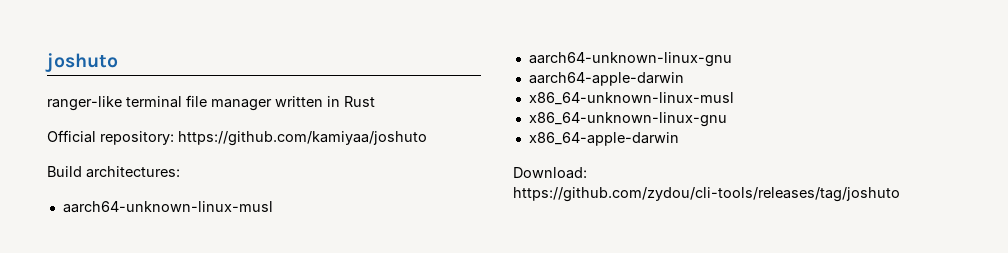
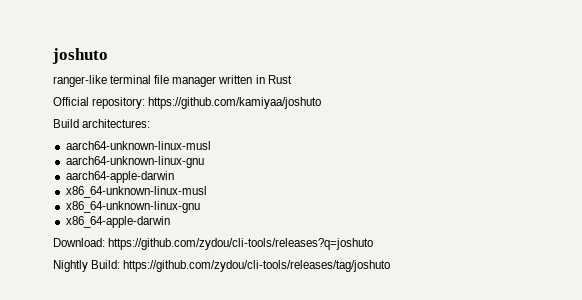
(587, 173) none -> [108,238,374,250] [53,260,121,272] https://github.com/zydou/cli-tools/releases?q=joshuto // Nightly Build:

